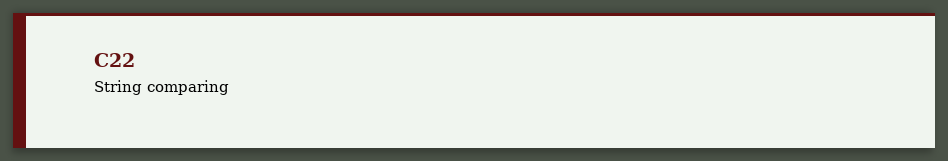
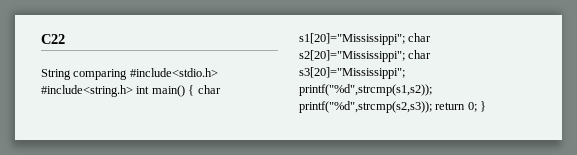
(229, 87) none -> [129,68,218,77] [41,85,221,97] [299,33,432,45] [299,50,432,62] [299,67,405,79] [299,84,432,96] [299,101,487,113] #include<stdio.h> #include<string.h> int main() { char s1[20]="Mississippi"; char s2[20]="Mississippi"; char s3[20]="Mississippi"; printf("%d",strcmp(s1,s2)); printf("%d",strcmp(s2,s3)); return 0; }

